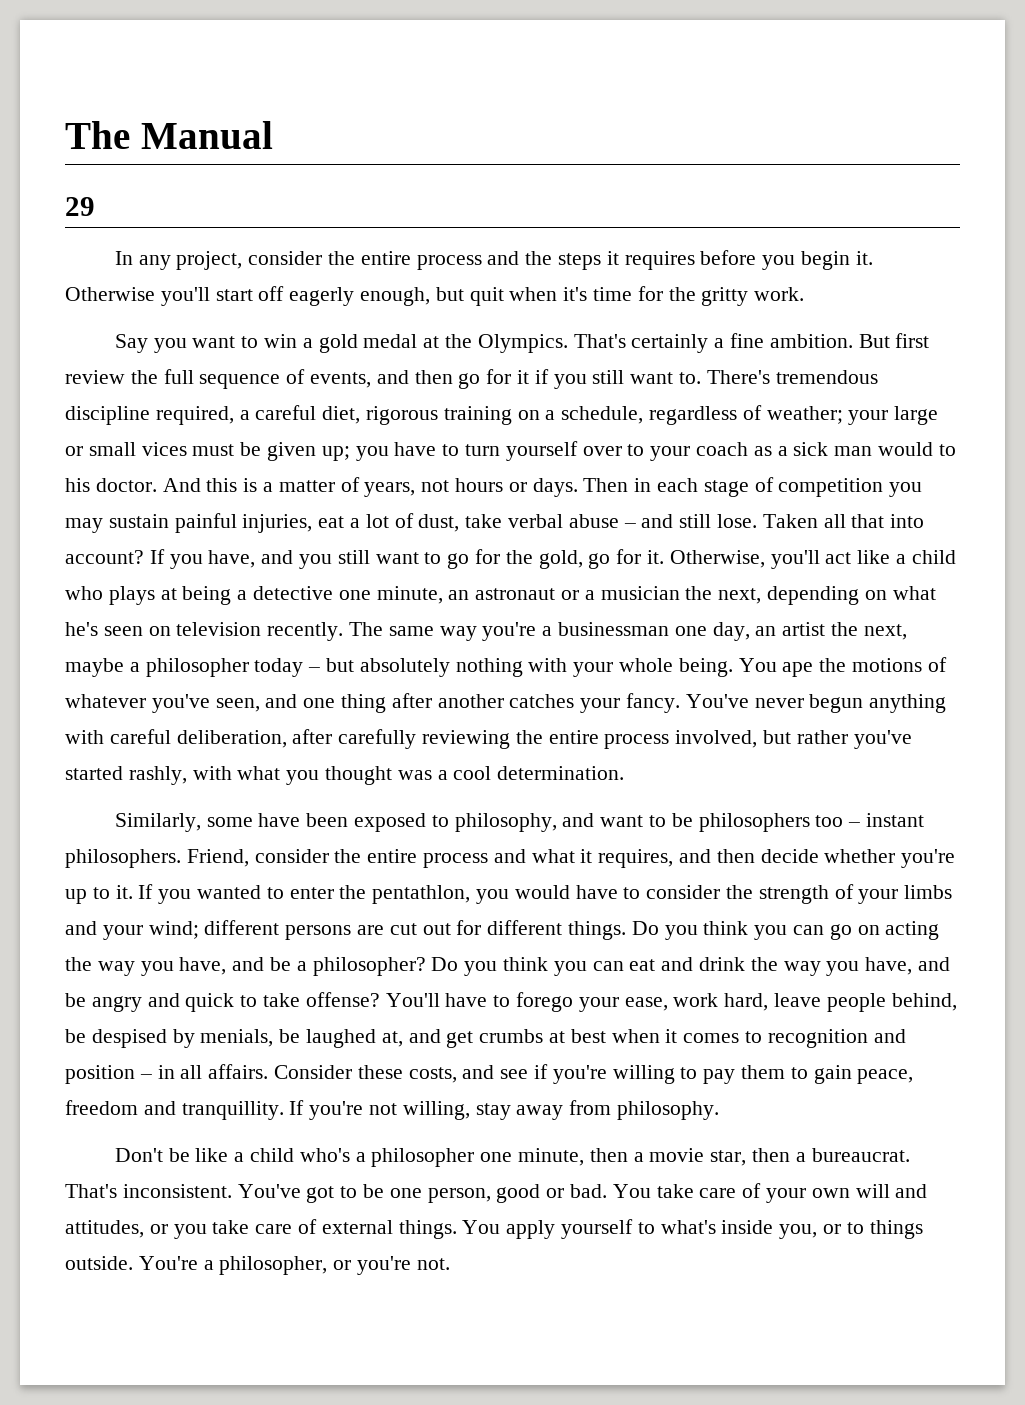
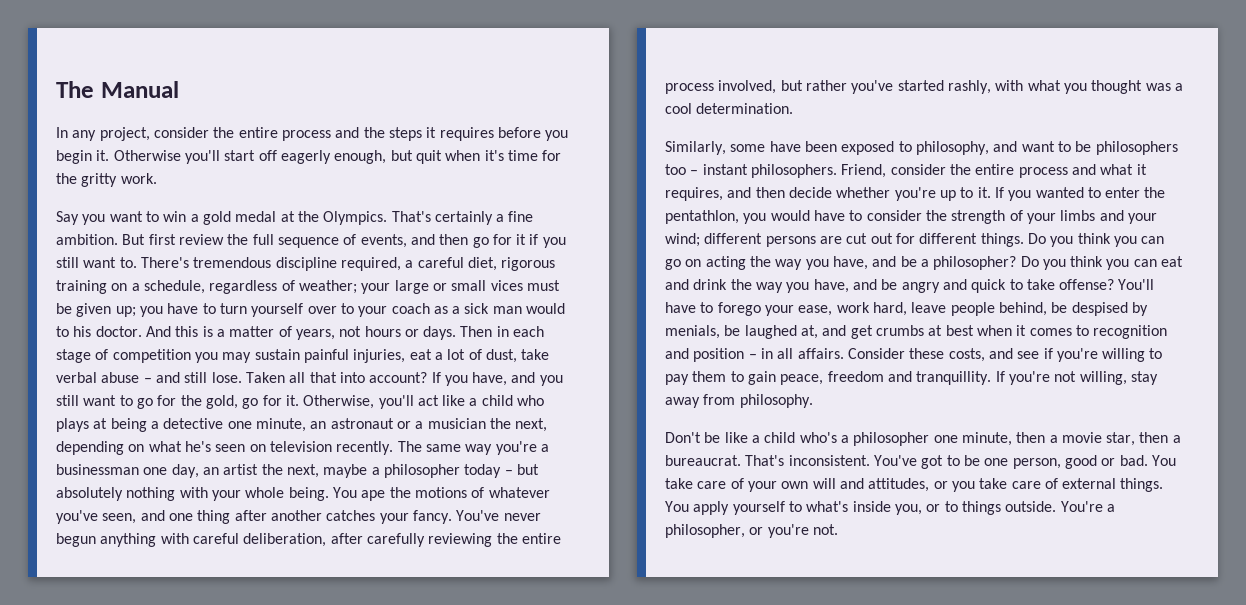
[65,197,95,216] // 29 -> (179, 89) none

